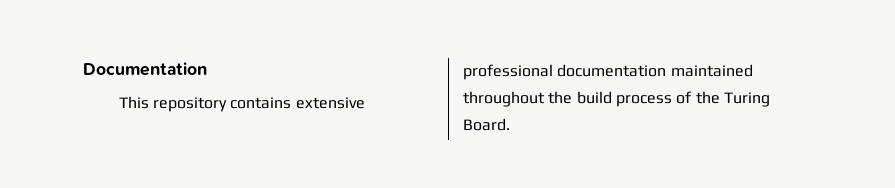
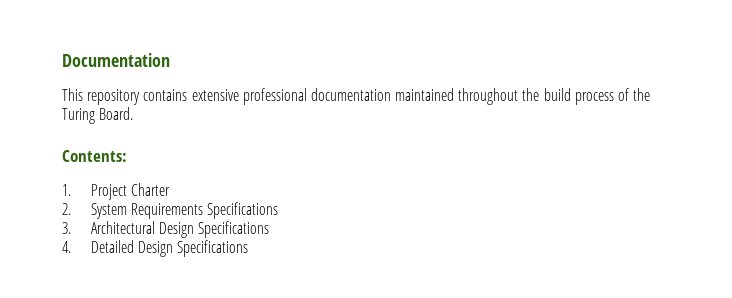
(510, 124) none -> [62,150,127,162] [62,183,171,200] [62,202,279,219] [62,221,270,238] [62,240,249,257] // Contents: // 1. Project Charter // 2. System Requirements Specifications // 3. Architectural Design Specifications // 4. Detailed Design Specifications

